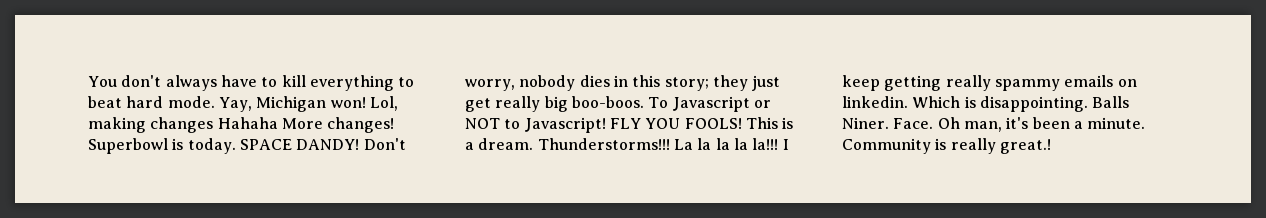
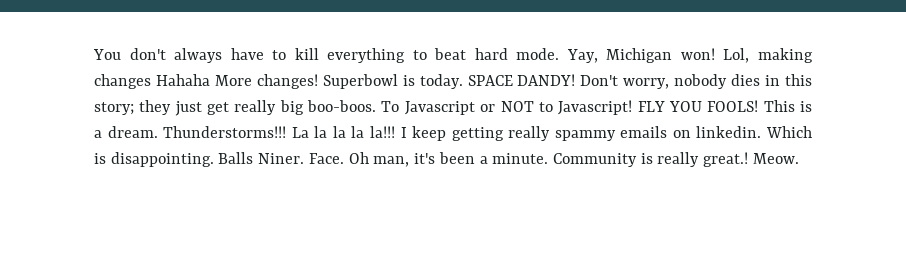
(1051, 146) none -> [752,153,799,164] Meow.

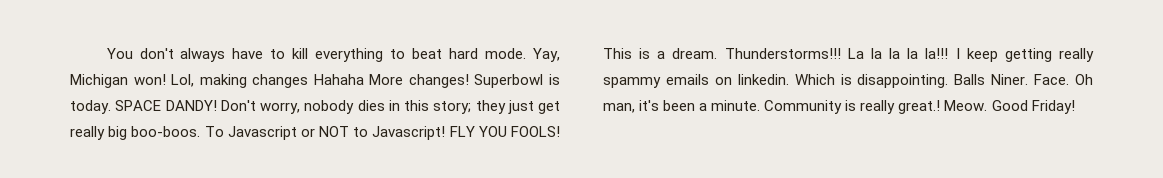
(799, 158) none -> [991,100,1075,114] Good Friday!

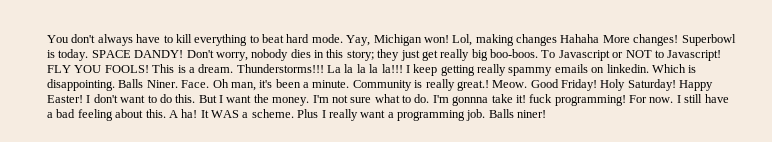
(1075, 107) none -> [600,79,714,91] [47,94,729,106] [47,109,547,121] Holy Saturday! Happy Easter! I don't want to do this. But I want the money. I'm not sure what to do. I'm gonnna take it! fuck programming! For now. I still have a bad feeling about this. A ha! It WAS a scheme. Plus I really want a programming job. Balls niner!

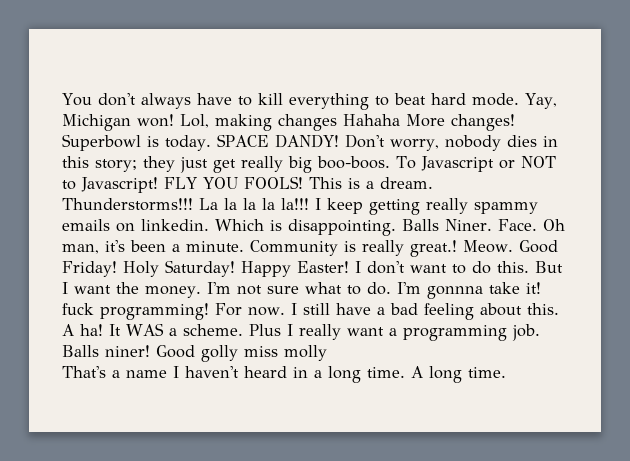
(547, 114) none -> [156,345,327,362] [62,366,506,383] Good golly miss molly // That's a name I haven't heard in a long time. A long time.

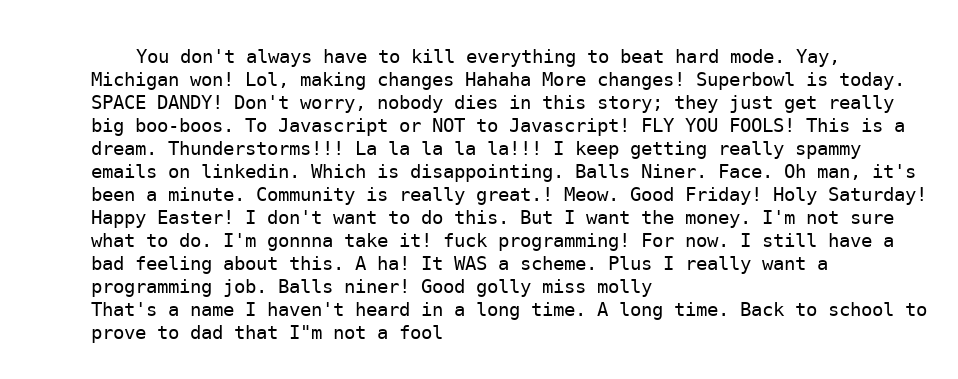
(506, 372) none -> [740,302,927,316] [91,325,443,343] Back to school to prove to dad that I"m not a fool

